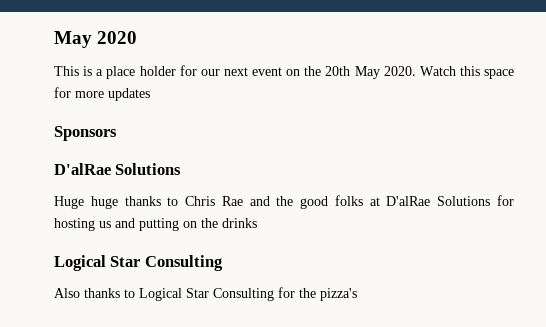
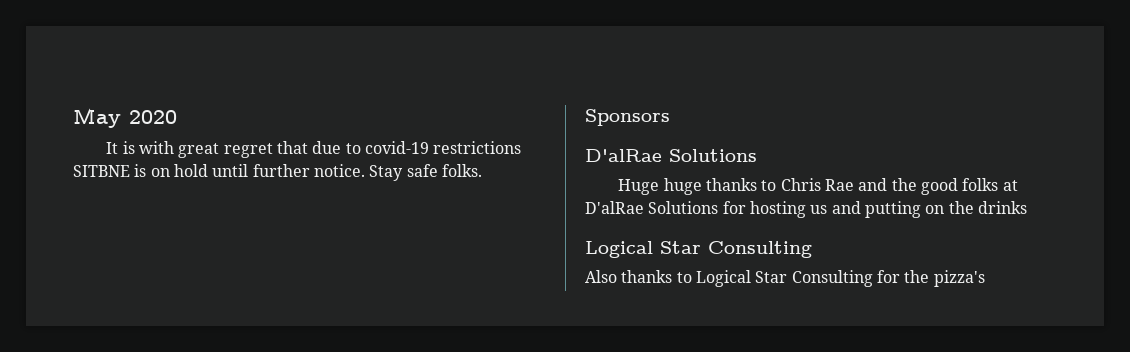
[54,65,514,79] [54,87,150,101] This is a place holder for our next event on the 20th May 2020. Watch this space for more updates -> [106,141,522,158] [73,164,482,181] It is with great regret that due to covid-19 restrictions SITBNE is on hold until further notice. Stay safe folks.

